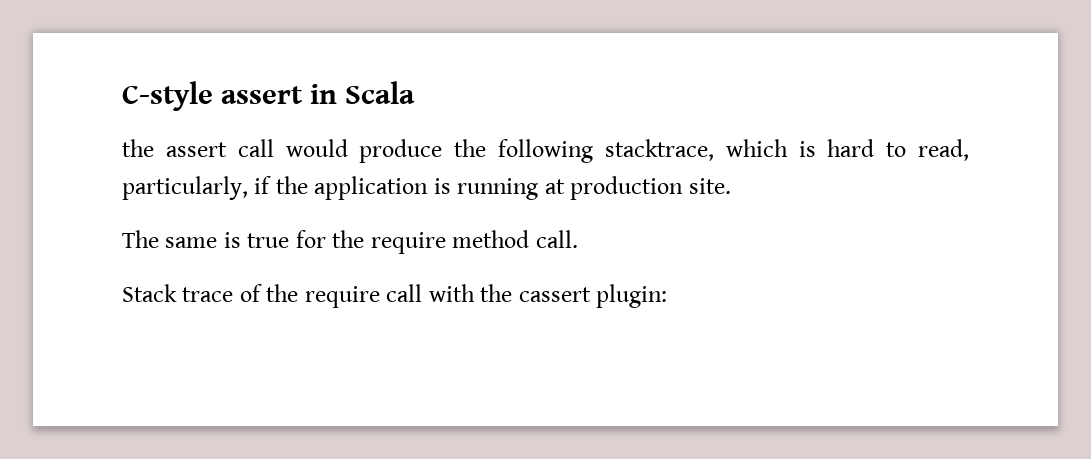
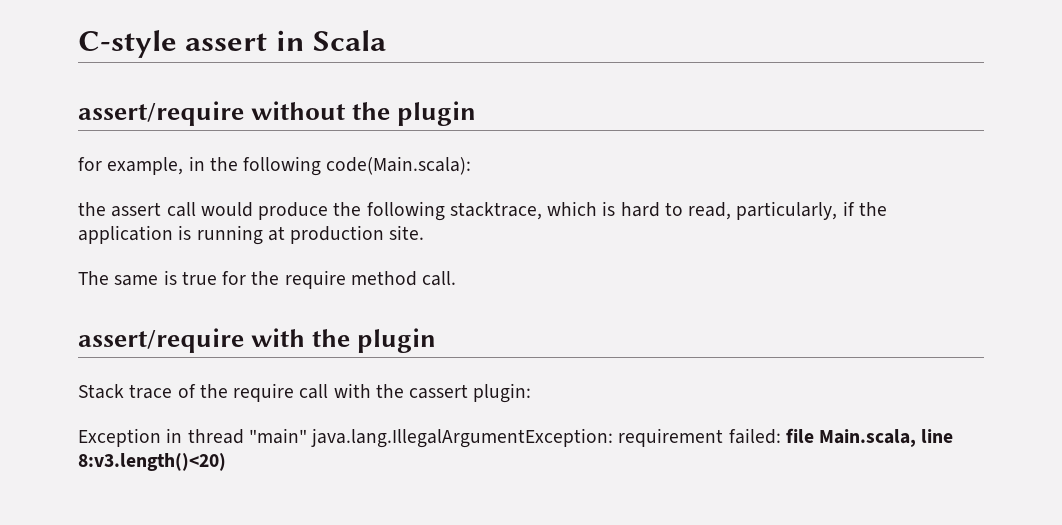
(416, 92) none -> [78,101,477,126] [78,156,472,176] // assert/require without the plugin // for example, in the following code(Main.scala):
(578, 239) none -> [78,328,437,353] // assert/require with the plugin
(668, 296) none -> [78,428,954,448] [78,453,226,471] // Exception in thread "main" java.lang.IllegalArgumentException: requirement failed: file Main.scala, line 8:v3.length()<20)

